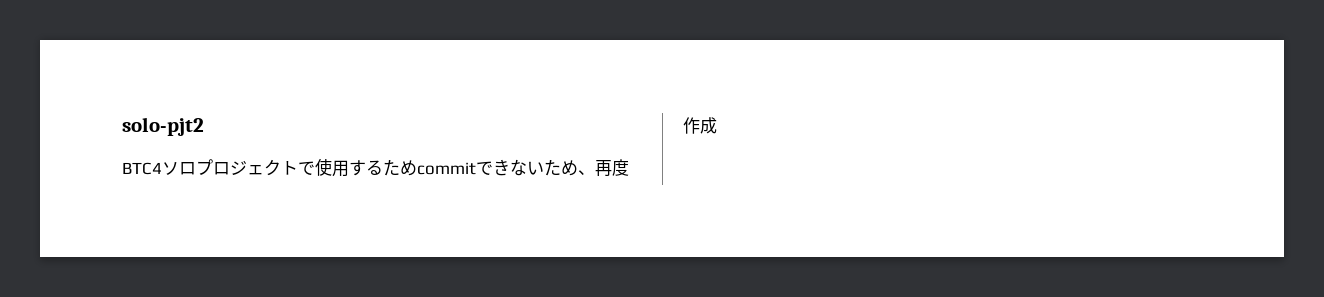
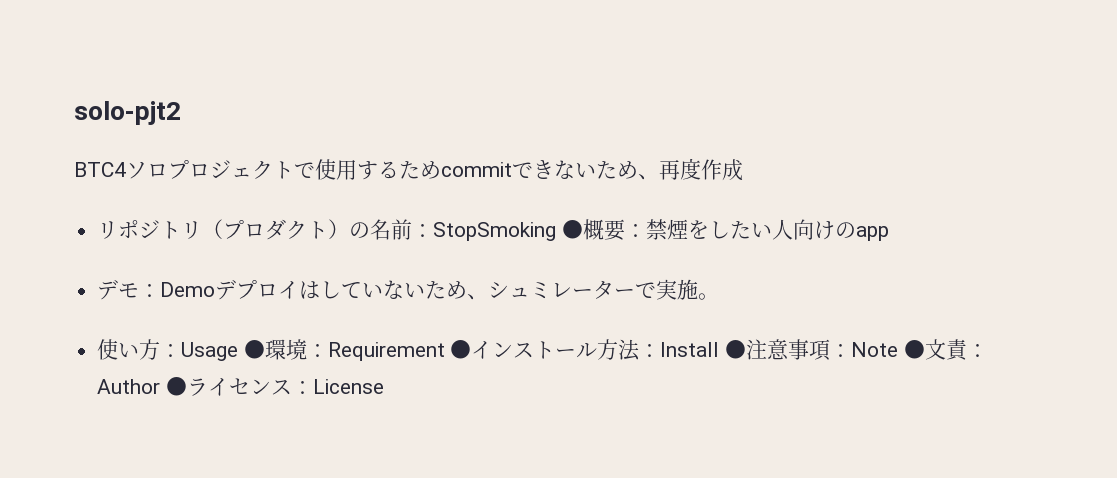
(717, 125) none -> [97,219,889,241] [97,279,720,300] [97,339,988,361] [97,377,384,396] // リポジトリ（プロダクト）の名前：StopSmoking ●概要：禁煙をしたい人向けのapp // デモ：Demoデプロイはしていないため、シュミレーターで実施。 // 使い方：Usage ●環境：Requirement ●インストール方法：Install ●注意事項：Note ●文責：Author ●ライセンス：License

